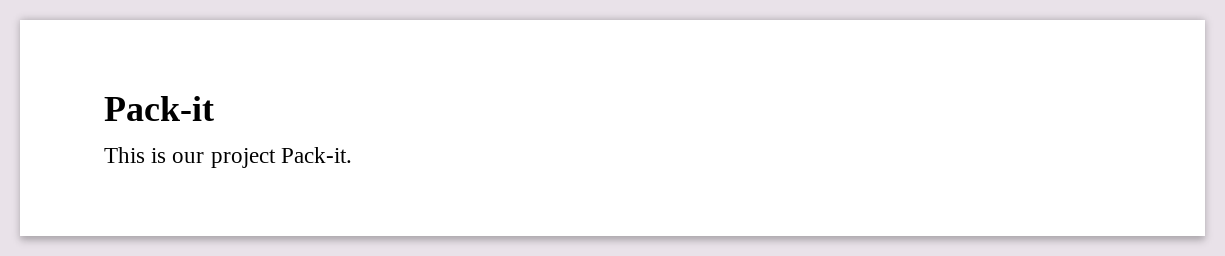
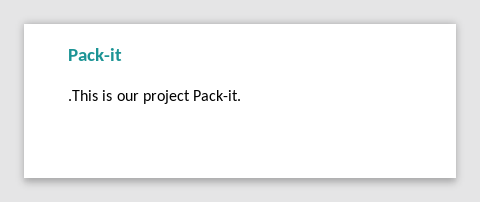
[104,147,145,163] This -> [68,90,98,101] .This

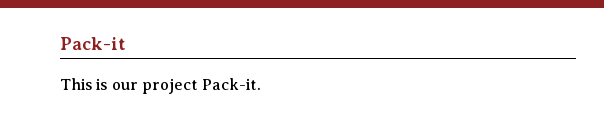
[68,90,98,101] .This -> [60,78,92,90] This

